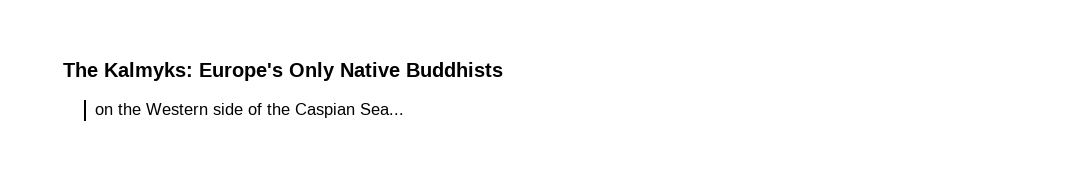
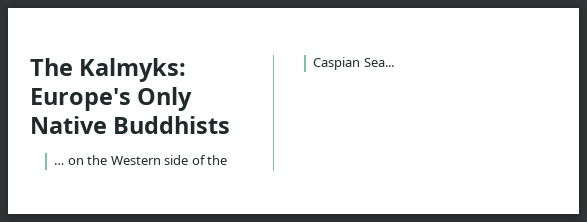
(503, 69) none -> [54,163,65,165] …

